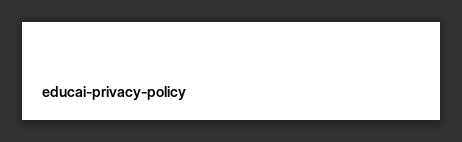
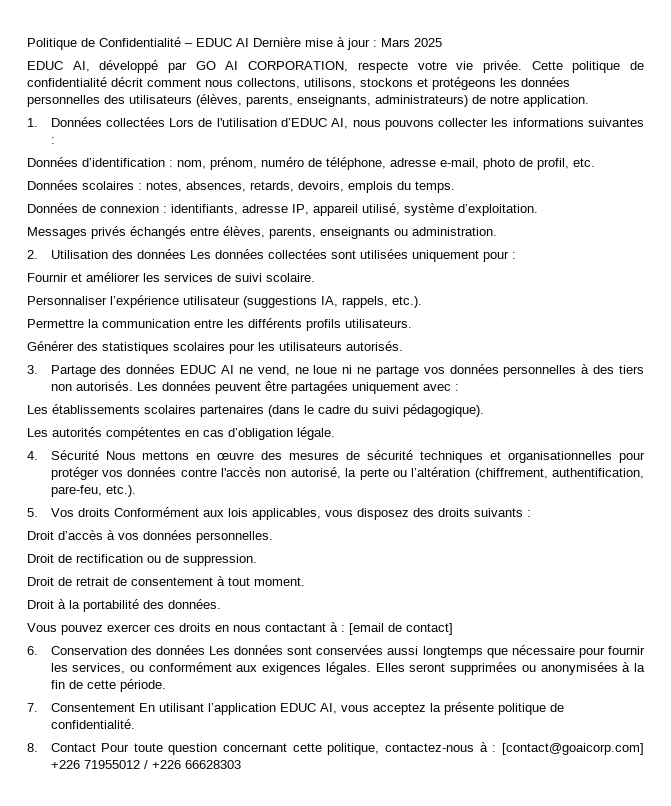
[42,86,186,100] educai-privacy-policy -> [27,37,442,50] [27,60,644,73] [27,77,570,90] [27,94,589,107] [27,117,644,130] [50,137,55,144] [27,157,595,170] [27,180,455,193] [27,203,538,216] [27,226,497,239] [27,249,516,262] [27,272,315,282] [27,295,422,308] [27,318,412,331] [27,341,403,354] [27,364,645,377] [50,381,459,394] [27,404,484,417] [27,427,335,440] [27,450,646,463] [50,467,645,480] [50,485,136,497] [27,507,531,520] [27,530,273,543] [27,554,257,566] [27,576,305,586] [27,599,221,612] [27,622,453,635] [27,645,646,658] [50,662,645,675] [50,679,166,692] [27,702,564,715] [50,719,135,729] [27,742,645,755] [50,760,241,769] Politique de Confidentialité – EDUC AI Dernière mise à jour : Mars 2025 // EDUC AI, développé par GO AI CORPORATION, respecte votre vie privée. Cette politique de confidentialité décrit comment nous collectons, utilisons, stockons et protégeons les données personnelles des utilisateurs (élèves, parents, enseignants, administrateurs) de notre application. // 1. Données collectées Lors de l'utilisation d’EDUC AI, nous pouvons collecter les informations suivantes : // Données d’identification : nom, prénom, numéro de téléphone, adresse e-mail, photo de profil, etc. // Données scolaires : notes, absences, retards, devoirs, emplois du temps. // Données de connexion : identifiants, adresse IP, appareil utilisé, système d’exploitation. // Messages privés échangés entre élèves, parents, enseignants ou administration. // 2. Utilisation des données Les données collectées sont utilisées uniquement pour : // Fournir et améliorer les services de suivi scolaire. // Personnaliser l’expérience utilisateur (suggestions IA, rappels, etc.). // Permettre la communication entre les différents profils utilisateurs. // Générer des statistiques scolaires pour les utilisateurs autorisés. // 3. Partage des données EDUC AI ne vend, ne loue ni ne partage vos données personnelles à des tiers non autorisés. Les données peuvent être partagées uniquement avec : // Les établissements scolaires partenaires (dans le cadre du suivi pédagogique). // Les autorités compétentes en cas d’obligation légale. // 4. Sécurité Nous mettons en œuvre des mesures de sécurité techniques et organisationnelles pour protéger vos données contre l'accès non autorisé, la perte ou l’altération (chiffrement, authentification, pare-feu, etc.). // 5. Vos droits Conformément aux lois applicables, vous disposez des droits suivants : // Droit d’accès à vos données personnelles. // Droit de rectification ou de suppression. // Droit de retrait de consentement à tout moment. // Droit à la portabilité des données. // Vous pouvez exercer ces droits en nous contactant à : [email de contact] // 6. Conservation des données Les données sont conservées aussi longtemps que nécessaire pour fournir les services, ou conformément aux exigences légales. Elles seront supprimées ou anonymisées à la fin de cette période. // 7. Consentement En utilisant l’application EDUC AI, vous acceptez la présente politique de confidentialité. // 8. Contact Pour toute question concernant cette politique, contactez-nous à : [contact@goaicorp.com] +226 71955012 / +226 66628303

